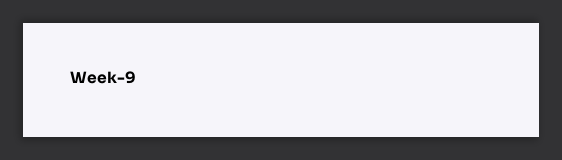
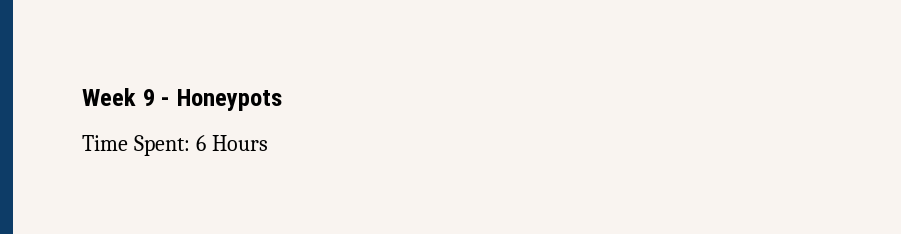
[70,71,136,84] Week-9 -> [82,88,282,111] [82,135,268,156] Week 9 - Honeypots // Time Spent: 6 Hours

